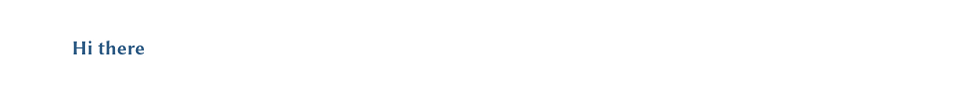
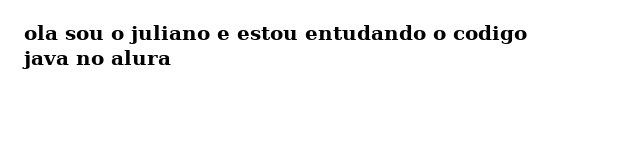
[71,40,147,55] Hi there -> [24,25,527,44] [22,50,171,69] ola sou o juliano e estou entudando o codigo java no alura

